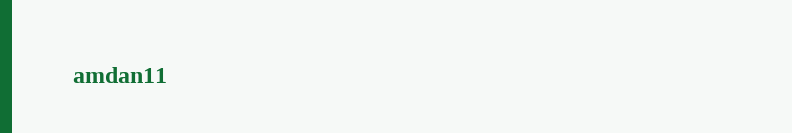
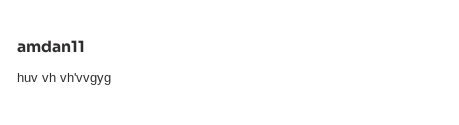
(167, 75) none -> [17,73,111,85] // huv vh vh'vvgyg

